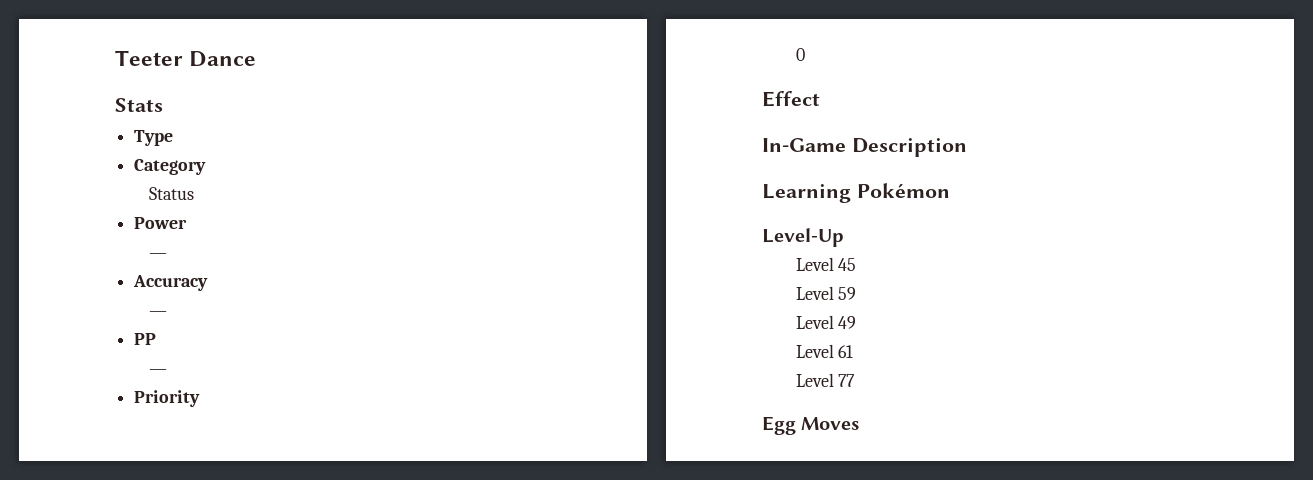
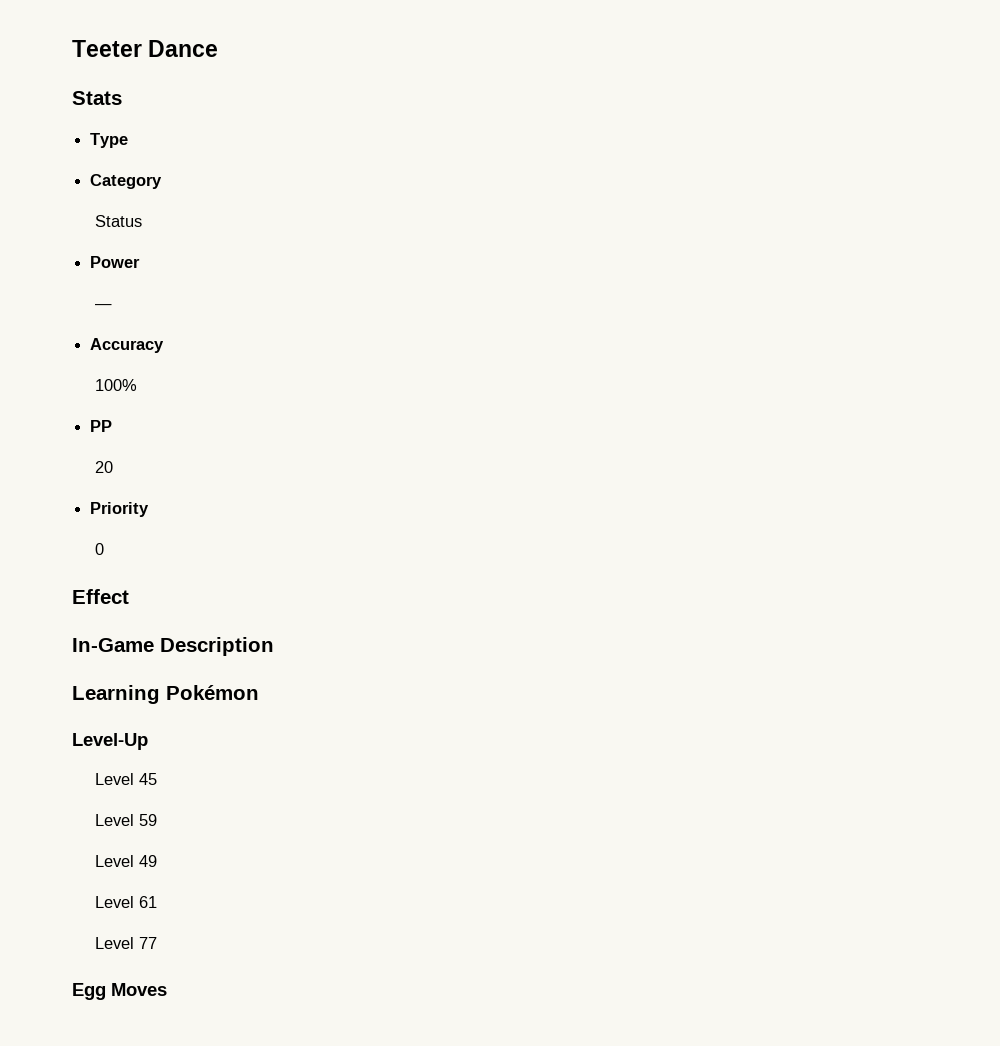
[148,311,167,316] — -> [95,379,138,391] 100%
[148,369,167,374] — -> [95,461,114,473] 20

